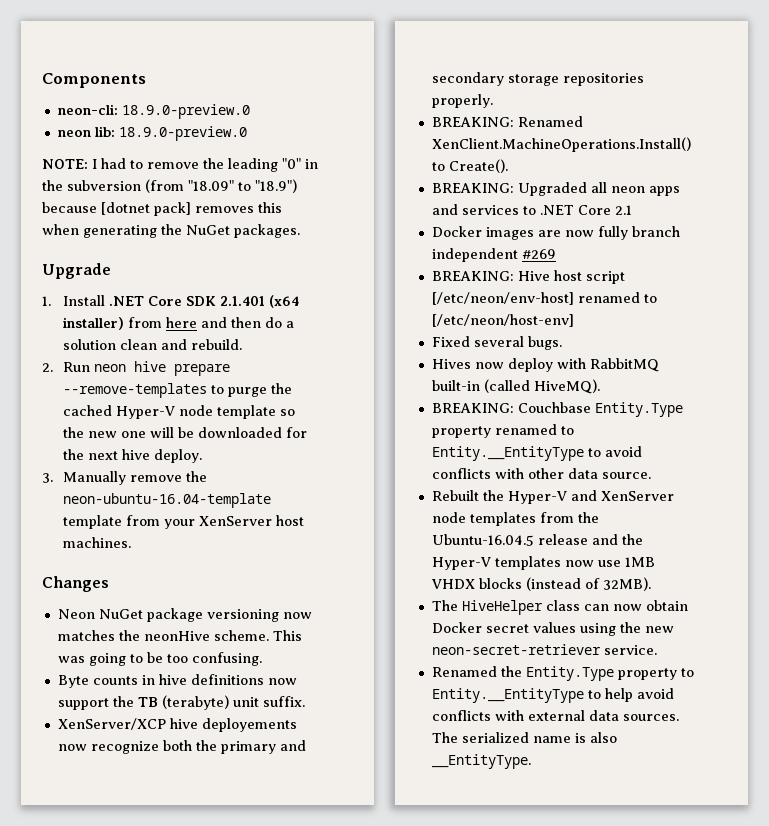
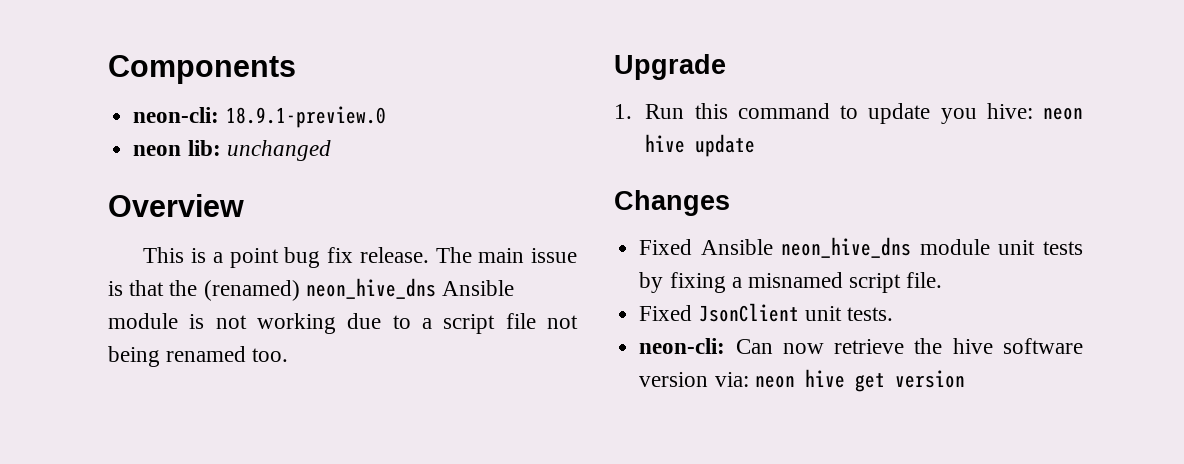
[121,104,250,119] 18.9.0-preview.0 -> [225,106,386,128] 18.9.1-preview.0
[118,126,247,141] [42,158,318,172] [42,179,297,193] [42,202,282,216] [42,224,300,238] [42,263,111,279] [42,295,300,308] [63,317,295,330] [63,339,243,350] [42,361,231,376] [63,383,293,398] [63,405,296,419] [63,427,308,438] [63,449,203,463] [42,471,208,485] [63,493,272,508] [63,515,305,529] [63,537,132,548] [42,576,109,592] [57,608,312,622] [57,630,302,641] [57,652,262,666] [57,674,297,688] [57,695,305,710] [57,718,297,732] [57,740,306,754] [431,72,644,86] [431,94,493,108] [431,116,583,127] [431,137,691,152] [431,159,508,173] [431,182,680,196] [431,204,632,215] [431,226,680,240] [431,248,556,262] [431,270,625,284] [431,292,657,305] [431,314,574,327] [431,336,562,350] [431,358,659,372] [431,379,600,394] [431,402,683,417] [431,424,574,438] [431,446,642,461] [431,468,651,479] [431,490,674,504] [431,512,599,526] [431,534,643,546] [431,556,655,570] [430,577,651,591] [431,600,688,615] [431,622,674,636] [431,644,657,655] [431,666,694,681] [431,688,674,703] [431,710,679,721] [431,732,617,743] [431,754,531,769] 18.9.0-preview.0 // NOTE: I had to remove the leading "0" in the subversion (from "18.09" to "18.9") because [dotnet pack] removes this when generating the NuGet packages. // Upgrade // 1. Install .NET Core SDK 2.1.401 (x64 installer) from here and then do a solution clean and rebuild. // 2. Run neon hive prepare --remove-templates to purge the cached Hyper-V node template so the new one will be downloaded for the next hive deploy. // 3. Manually remove the neon-ubuntu-16.04-template template from your XenServer host machines. // Changes // Neon NuGet package versioning now matches the neonHive scheme. This was going to be too confusing. // Byte counts in hive definitions now support the TB (terabyte) unit suffix. // XenServer/XCP hive deployements now recognize both the primary and secondary storage repositories properly. // BREAKING: Renamed XenClient.MachineOperations.Install() to Create(). // BREAKING: Upgraded all neon apps and services to .NET Core 2.1 // Docker images are now fully branch independent #269 // BREAKING: Hive host script [/etc/neon/env-host] renamed to [/etc/neon/host-env] // Fixed several bugs. // Hives now deploy with RabbitMQ built-in (called HiveMQ). // BREAKING: Couchbase Entity.Type property renamed to Entity.__EntityType to avoid conflicts with other data source. // Rebuilt the Hyper-V and XenServer node templates from the Ubuntu-16.04.5 release and the Hyper-V templates now use 1MB VHDX blocks (instead of 32MB). // The HiveHelper class can now obtain Docker secret values using the new neon-secret-retriever service. // Renamed the Entity.Type property to Entity.__EntityType to help avoid conflicts with external data sources. The serialized name is also __EntityType. -> [226,140,331,161] [108,194,244,217] [143,247,577,268] [108,278,515,301] [108,313,578,334] [108,346,289,367] [614,54,726,80] [614,103,1083,124] [645,134,756,157] [614,190,730,216] [639,237,1083,258] [639,272,943,293] [639,303,893,322] [639,338,1083,354] [639,369,965,392] unchanged // Overview // This is a point bug fix release. The main issue is that the (renamed) neon_hive_dns Ansible module is not working due to a script file not being renamed too. // Upgrade // 1. Run this command to update you hive: neon hive update // Changes // Fixed Ansible neon_hive_dns module unit tests by fixing a misnamed script file. // Fixed JsonClient unit tests. // neon-cli: Can now retrieve the hive software version via: neon hive get version

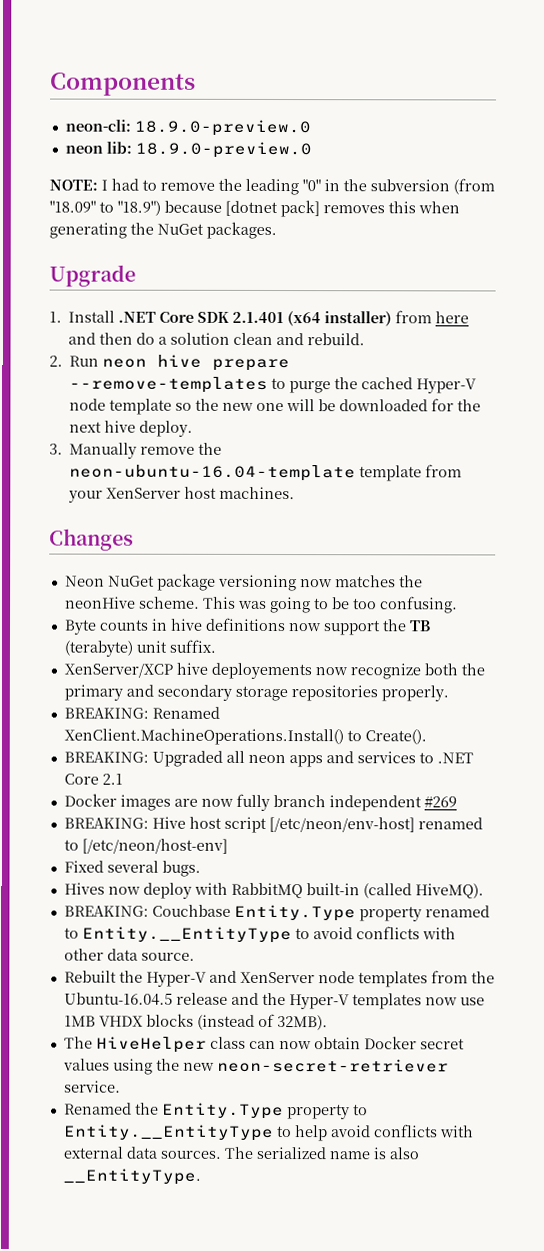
[225,106,386,128] 18.9.1-preview.0 -> [133,119,311,137] 18.9.0-preview.0
[226,140,331,161] [108,194,244,217] [143,247,577,268] [108,278,515,301] [108,313,578,334] [108,346,289,367] [614,54,726,80] [614,103,1083,124] [645,134,756,157] [614,190,730,216] [639,237,1083,258] [639,272,943,293] [639,303,893,322] [639,338,1083,354] [639,369,965,392] unchanged // Overview // This is a point bug fix release. The main issue is that the (renamed) neon_hive_dns Ansible module is not working due to a script file not being renamed too. // Upgrade // 1. Run this command to update you hive: neon hive update // Changes // Fixed Ansible neon_hive_dns module unit tests by fixing a misnamed script file. // Fixed JsonClient unit tests. // neon-cli: Can now retrieve the hive software version via: neon hive get version -> [134,141,312,159] [49,178,495,196] [49,200,460,218] [49,221,277,240] [49,264,136,287] [49,310,470,327] [68,332,366,346] [49,354,291,372] [69,376,478,394] [69,398,482,415] [69,420,194,437] [49,442,223,459] [69,464,463,482] [68,486,296,503] [49,528,134,551] [64,573,423,592] [64,596,458,614] [63,617,431,636] [63,639,216,657] [63,662,485,680] [63,684,449,702] [63,706,220,719] [63,728,427,746] [63,750,474,768] [63,773,123,785] [63,793,457,812] [63,816,483,833] [63,838,228,854] [63,860,201,877] [63,882,484,899] [63,904,490,922] [63,926,456,944] [63,948,195,961] [63,970,495,988] [63,992,485,1010] [63,1013,328,1031] [63,1036,465,1053] [62,1058,449,1075] [63,1080,121,1093] [63,1102,368,1120] [63,1124,474,1142] [62,1146,419,1160] [62,1168,201,1185] 18.9.0-preview.0 // NOTE: I had to remove the leading "0" in the subversion (from "18.09" to "18.9") because [dotnet pack] removes this when generating the NuGet packages. // Upgrade // 1. Install .NET Core SDK 2.1.401 (x64 installer) from here and then do a solution clean and rebuild. // 2. Run neon hive prepare --remove-templates to purge the cached Hyper-V node template so the new one will be downloaded for the next hive deploy. // 3. Manually remove the neon-ubuntu-16.04-template template from your XenServer host machines. // Changes // Neon NuGet package versioning now matches the neonHive scheme. This was going to be too confusing. // Byte counts in hive definitions now support the TB (terabyte) unit suffix. // XenServer/XCP hive deployements now recognize both the primary and secondary storage repositories properly. // BREAKING: Renamed XenClient.MachineOperations.Install() to Create(). // BREAKING: Upgraded all neon apps and services to .NET Core 2.1 // Docker images are now fully branch independent #269 // BREAKING: Hive host script [/etc/neon/env-host] renamed to [/etc/neon/host-env] // Fixed several bugs. // Hives now deploy with RabbitMQ built-in (called HiveMQ). // BREAKING: Couchbase Entity.Type property renamed to Entity.__EntityType to avoid conflicts with other data source. // Rebuilt the Hyper-V and XenServer node templates from the Ubuntu-16.04.5 release and the Hyper-V templates now use 1MB VHDX blocks (instead of 32MB). // The HiveHelper class can now obtain Docker secret values using the new neon-secret-retriever service. // Renamed the Entity.Type property to Entity.__EntityType to help avoid conflicts with external data sources. The serialized name is also __EntityType.

